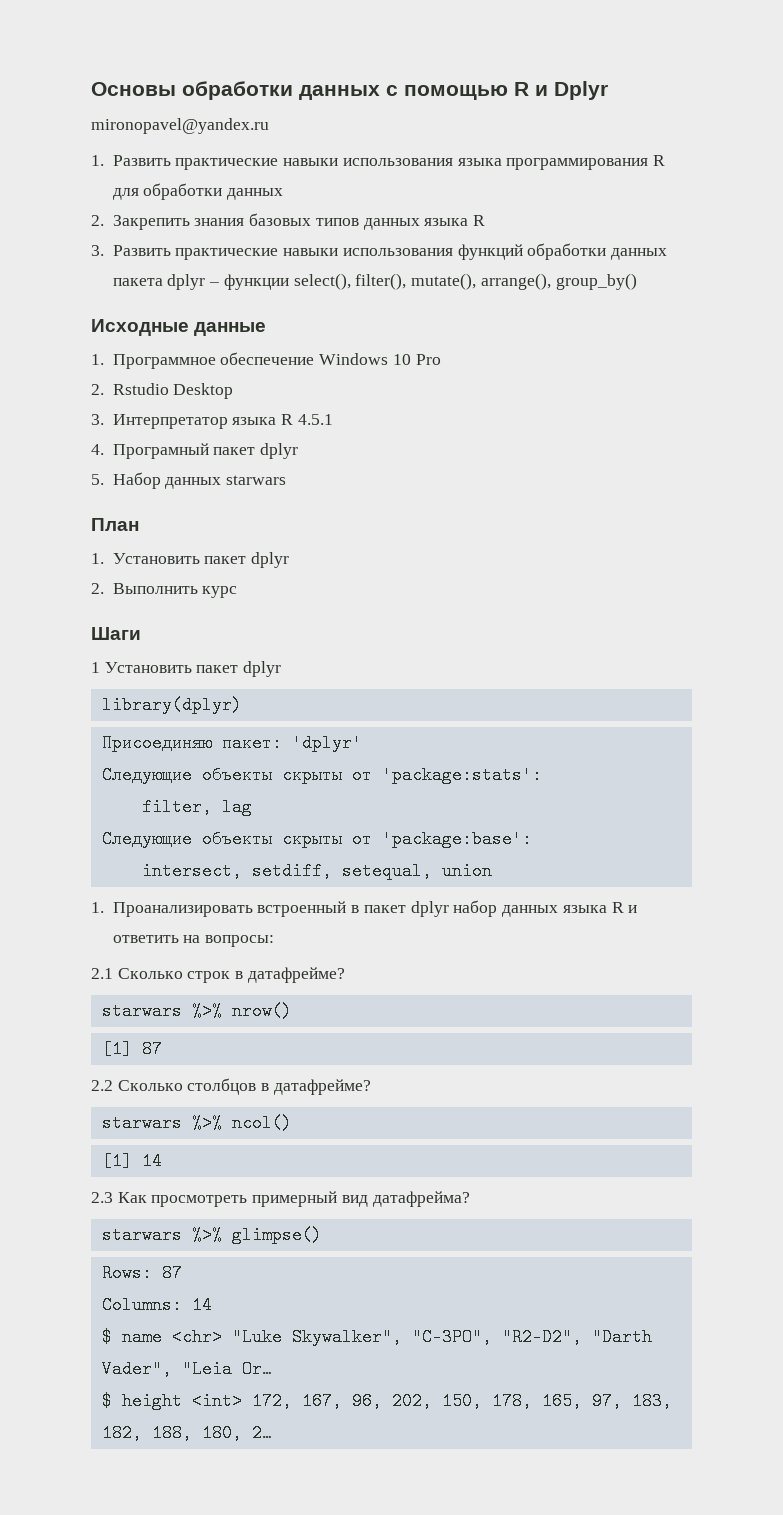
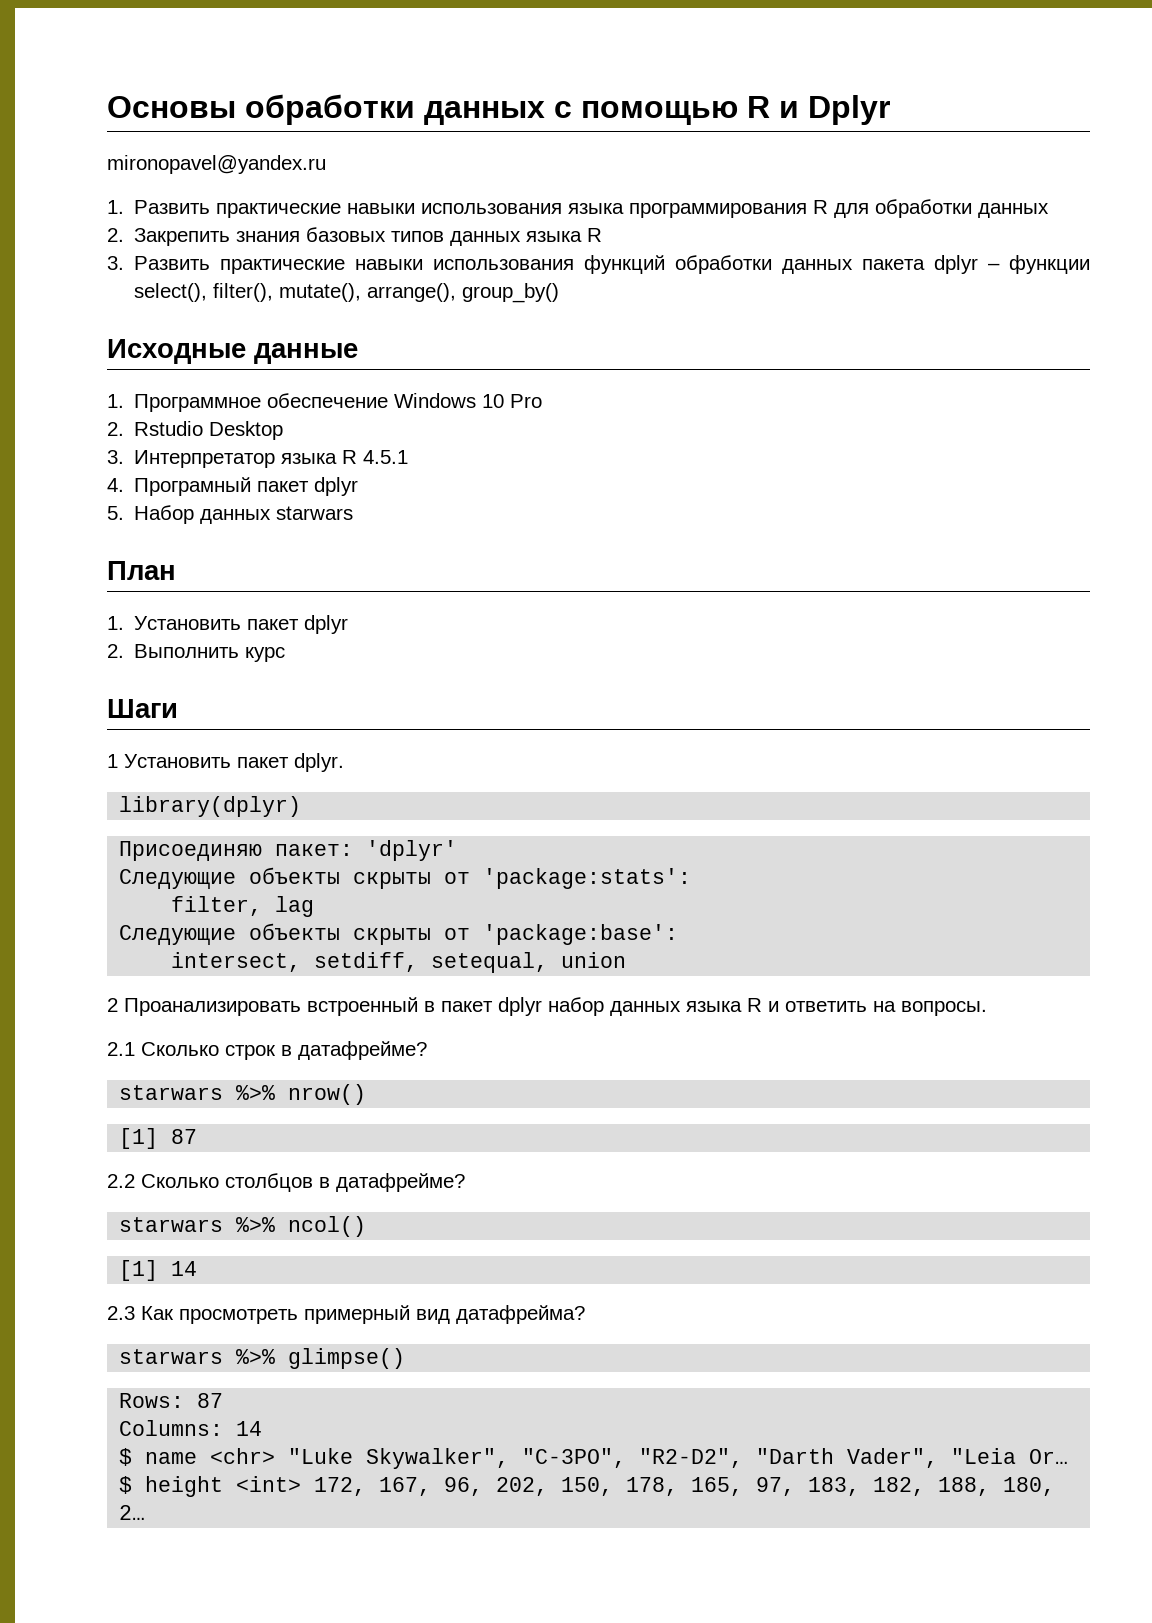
[243,661,282,677] dplyr -> [294,753,344,772] dplyr.
[91,902,104,913] 1. -> [107,998,118,1012] 2
[205,935,275,947] вопросы: -> [901,1001,987,1016] вопросы.

